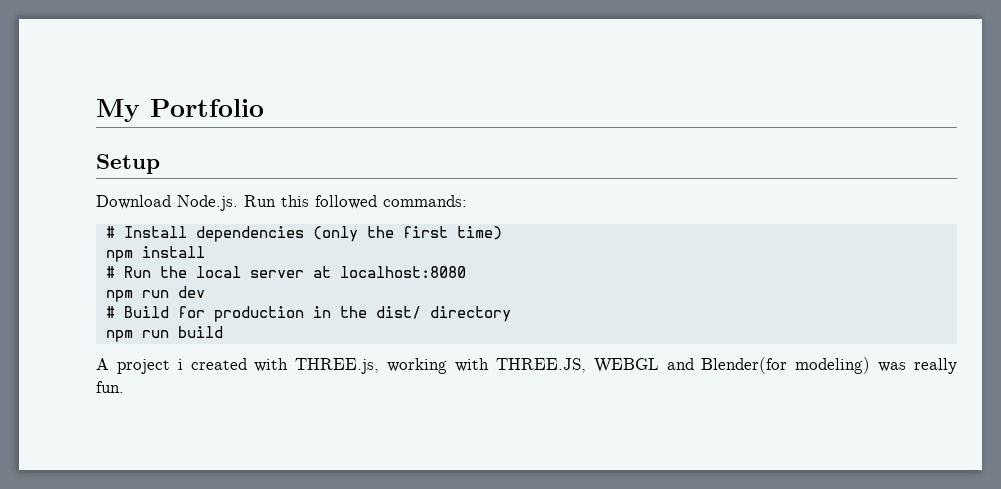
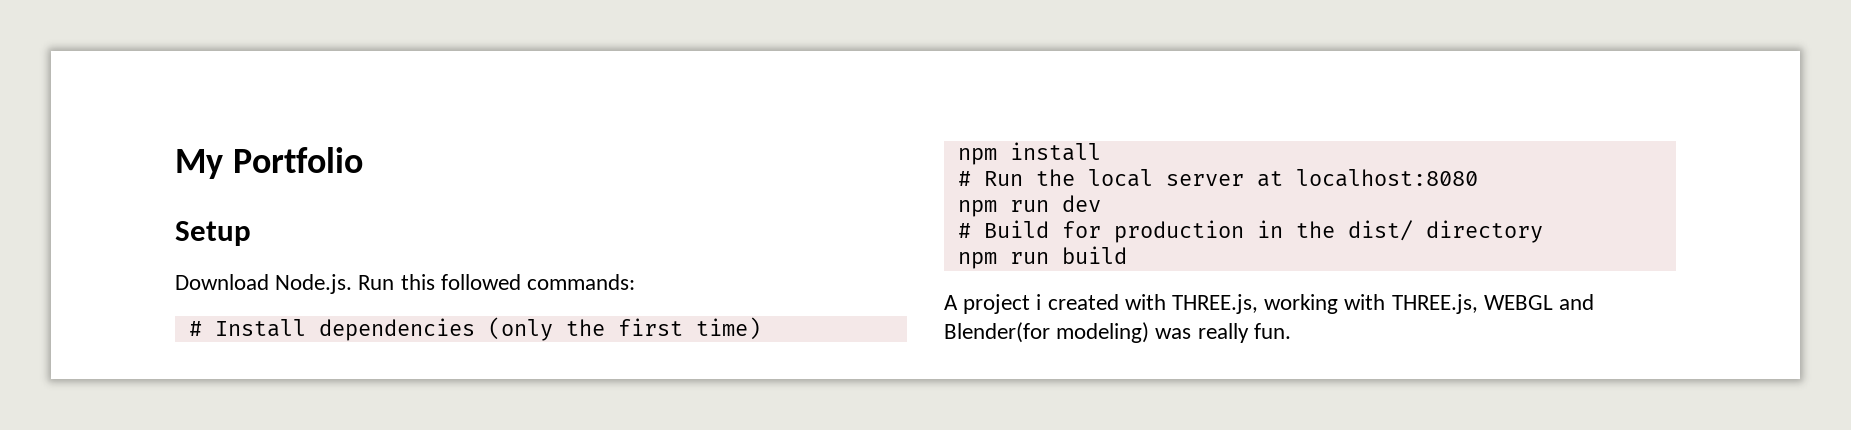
[495,358,586,373] THREE.JS, -> [1391,294,1478,314] THREE.js,

